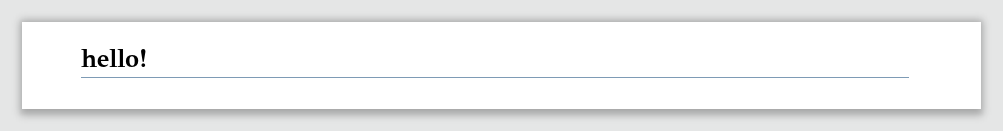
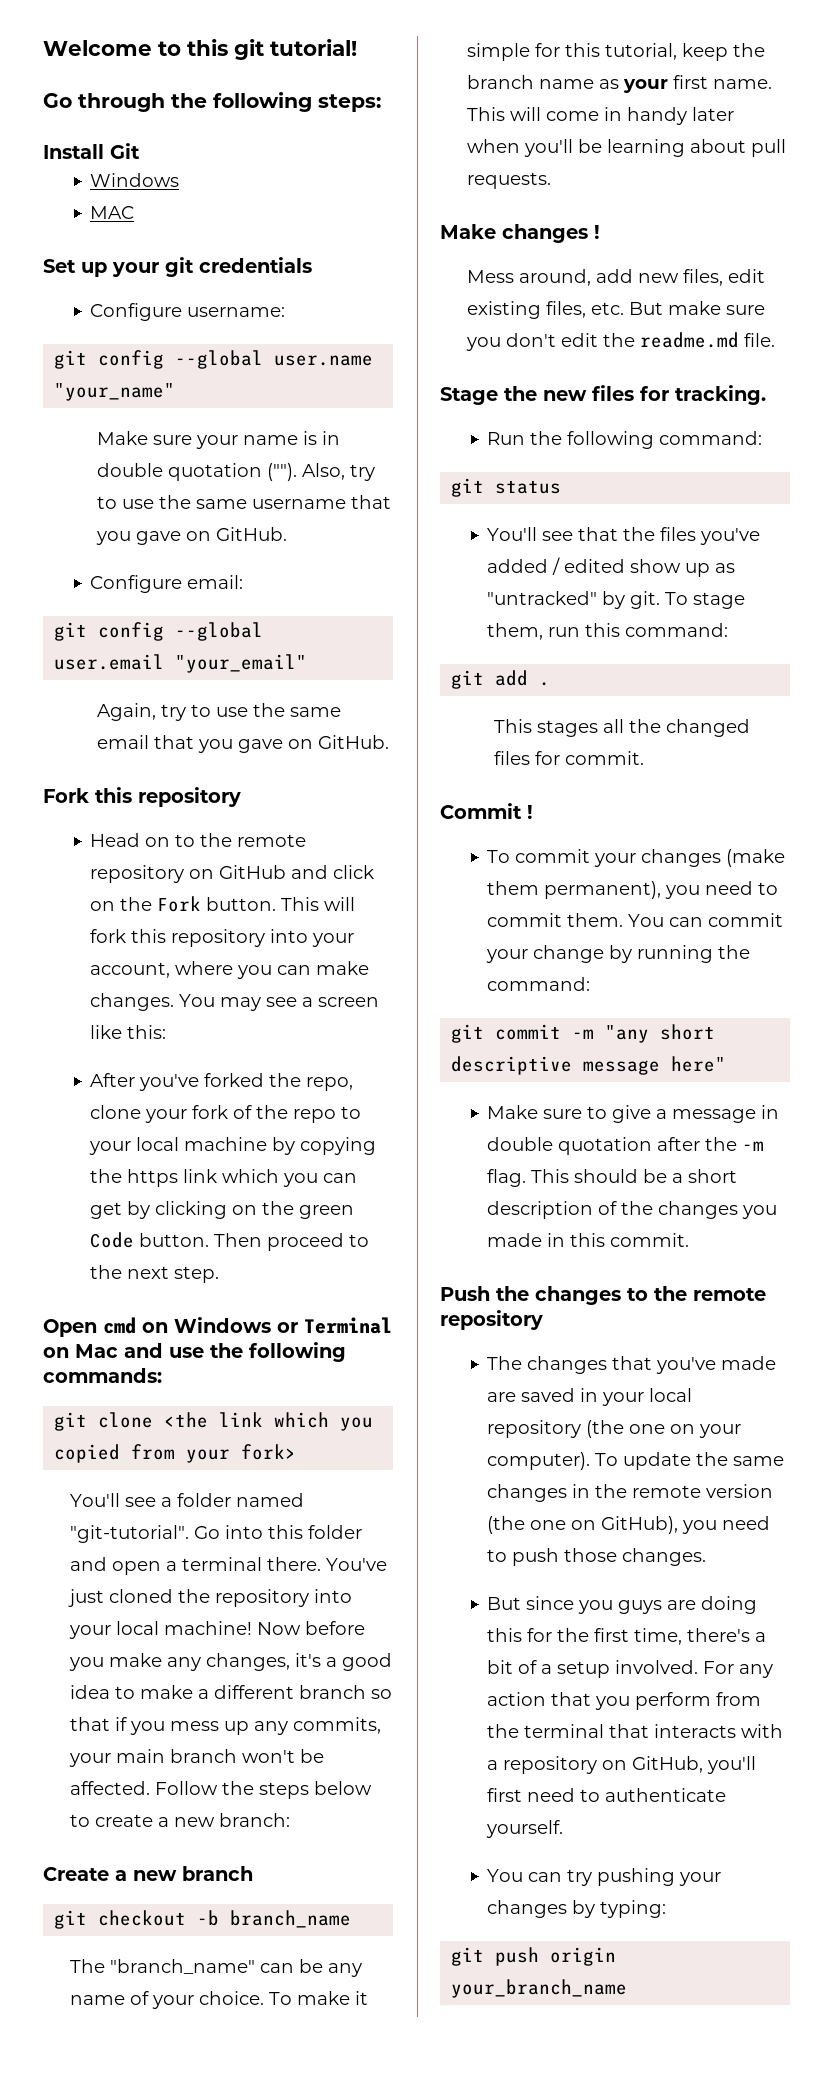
[81,49,148,67] hello! -> [43,39,357,60] [43,92,381,112] [43,143,140,159] [90,173,180,187] [90,206,135,219] [43,257,312,277] [90,303,286,321] [54,350,374,369] [54,383,176,401] [96,431,340,449] [96,463,375,481] [96,495,391,509] [95,527,287,545] [90,575,244,593] [54,622,264,641] [54,654,308,673] [96,703,341,721] [96,735,389,753] [43,787,241,807] [90,833,307,847] [90,865,375,883] [90,896,356,912] [90,929,355,947] [90,961,370,979] [90,993,380,1011] [90,1025,167,1039] [90,1073,354,1091] [90,1105,362,1123] [89,1137,377,1155] [90,1169,358,1187] [90,1201,355,1219] [90,1232,370,1251] [90,1265,220,1283] [43,1317,392,1337] [43,1342,346,1362] [43,1368,162,1383] [54,1412,374,1431] [54,1444,297,1463] [69,1493,304,1507] [69,1525,362,1543] [69,1557,387,1575] [67,1589,352,1607] [68,1621,365,1639] [68,1653,392,1671] [69,1685,392,1699] [69,1717,381,1735] [68,1749,324,1767] [69,1781,372,1799] [69,1813,290,1827] [43,1866,253,1881] [54,1910,352,1929] [69,1959,362,1977] [69,1991,368,2009] [466,43,765,61] [466,75,772,93] [466,107,734,125] [466,139,786,157] [466,172,551,189] [440,224,600,243] [466,269,765,286] [466,301,765,319] [465,332,775,351] [440,385,766,405] [487,431,763,449] [451,478,562,497] [487,527,761,545] [487,557,736,577] [487,591,746,609] [487,623,729,640] [451,670,551,689] [493,719,750,737] [493,751,644,765] [440,803,533,819] [487,849,786,867] [487,881,779,899] [487,913,784,927] [486,945,751,963] [487,977,591,991] [451,1024,716,1043] [451,1056,727,1075] [487,1105,780,1123] [487,1137,765,1155] [487,1169,738,1187] [487,1201,778,1219] [487,1233,690,1247] [440,1286,766,1305] [440,1310,543,1330] [487,1356,777,1374] [487,1388,693,1406] [487,1420,742,1438] [487,1452,785,1470] [487,1484,774,1502] [487,1516,771,1534] [487,1548,707,1566] [487,1596,758,1614] [487,1628,767,1645] [487,1660,774,1678] [487,1692,762,1710] [487,1724,784,1738] [487,1756,757,1774] [487,1788,727,1802] [486,1820,564,1838] [487,1868,722,1886] [487,1900,667,1918] [451,1947,617,1966] [451,1979,628,1998] Welcome to this git tutorial! // Go through the following steps: // Install Git // Windows // MAC // Set up your git credentials // Configure username: // git config --global user.name "your_name" // Make sure your name is in double quotation (""). Also, try to use the same username that you gave on GitHub. // Configure email: // git config --global user.email "your_email" // Again, try to use the same email that you gave on GitHub. // Fork this repository // Head on to the remote repository on GitHub and click on the Fork button. This will fork this repository into your account, where you can make changes. You may see a screen like this: // After you've forked the repo, clone your fork of the repo to your local machine by copying the https link which you can get by clicking on the green Code button. Then proceed to the next step. // Open cmd on Windows or Terminal on Mac and use the following commands: // git clone <the link which you copied from your fork> // You'll see a folder named "git-tutorial". Go into this folder and open a terminal there. You've just cloned the repository into your local machine! Now before you make any changes, it's a good idea to make a different branch so that if you mess up any commits, your main branch won't be affected. Follow the steps below to create a new branch: // Create a new branch // git checkout -b branch_name // The "branch_name" can be any name of your choice. To make it simple for this tutorial, keep the branch name as your first name. This will come in handy later when you'll be learning about pull requests. // Make changes ! // Mess around, add new files, edit existing files, etc. But make sure you don't edit the readme.md file. // Stage the new files for tracking. // Run the following command: // git status // You'll see that the files you've added / edited show up as "untracked" by git. To stage them, run this command: // git add . // This stages all the changed files for commit. // Commit ! // To commit your changes (make them permanent), you need to commit them. You can commit your change by running the command: // git commit -m "any short descriptive message here" // Make sure to give a message in double quotation after the -m flag. This should be a short description of the changes you made in this commit. // Push the changes to the remote repository // The changes that you've made are saved in your local repository (the one on your computer). To update the same changes in the remote version (the one on GitHub), you need to push those changes. // But since you guys are doing this for the first time, there's a bit of a setup involved. For any action that you perform from the terminal that interacts with a repository on GitHub, you'll first need to authenticate yourself. // You can try pushing your changes by typing: // git push origin your_branch_name

